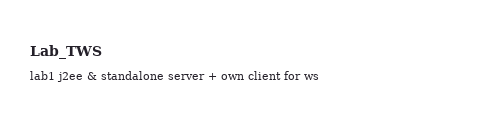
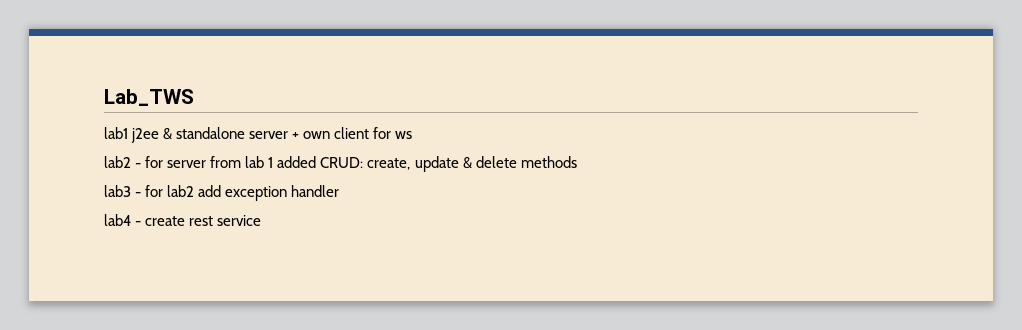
(319, 77) none -> [104,156,577,172] [104,185,340,201] [104,214,262,226] // lab2 - for server from lab 1 added CRUD: create, update & delete methods // lab3 - for lab2 add exception handler // lab4 - create rest service

